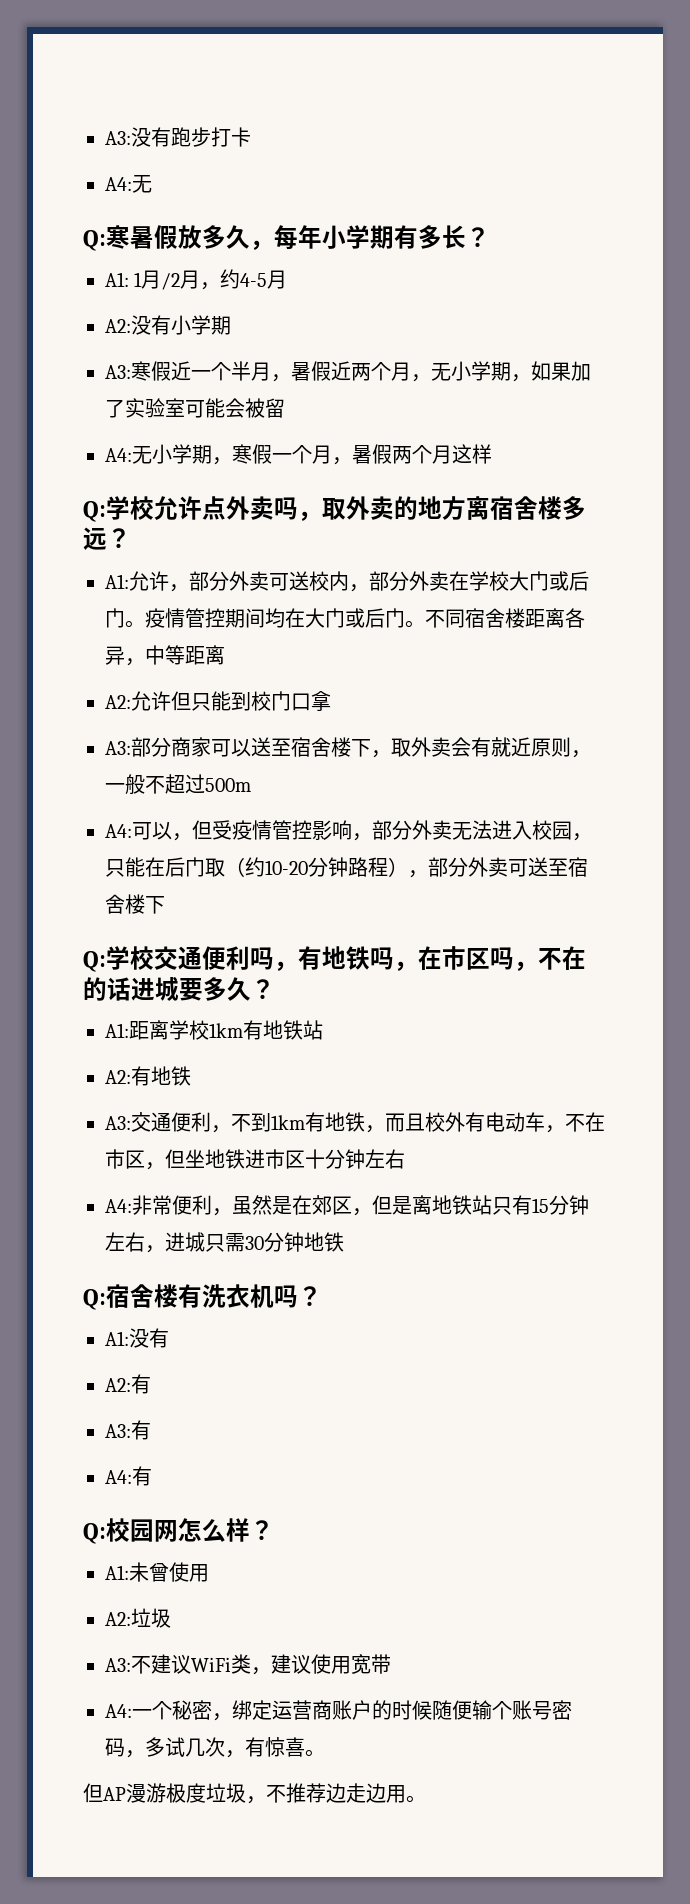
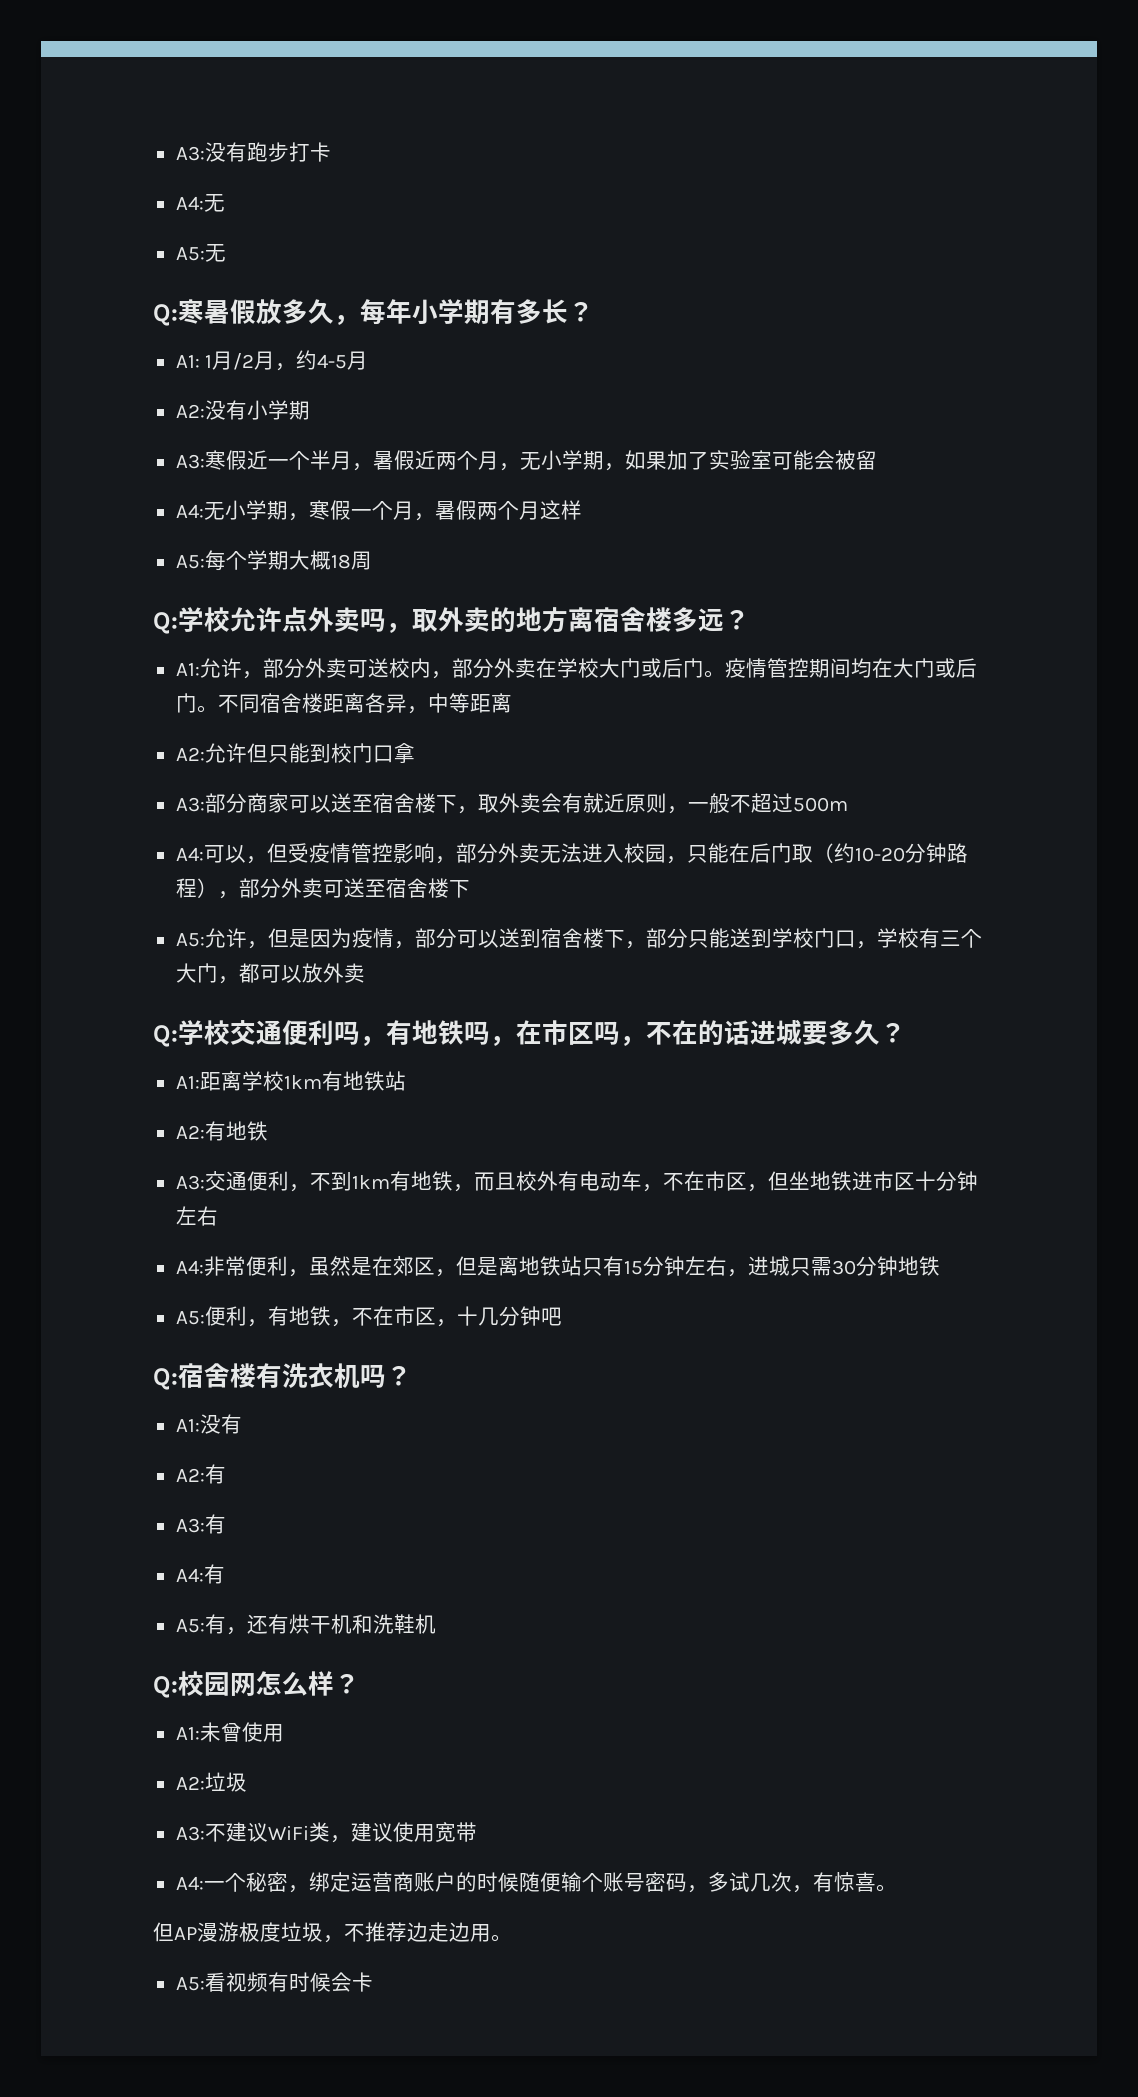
(152, 184) none -> [175,244,226,262] // A5:无
(492, 454) none -> [175,550,372,571] // A5:每个学期大概18周
(165, 905) none -> [175,928,982,949] [175,963,365,984] // A5:允许，但是因为疫情，部分可以送到宿舍楼下，部分只能送到学校门口，学校有三个大门，都可以放外卖
(344, 1242) none -> [175,1306,562,1327] // A5:便利，有地铁，不在市区，十几分钟吧
(152, 1476) none -> [175,1614,436,1635] // A5:有，还有烘干机和洗鞋机
(426, 1799) none -> [175,1972,373,1992] // A5:看视频有时候会卡

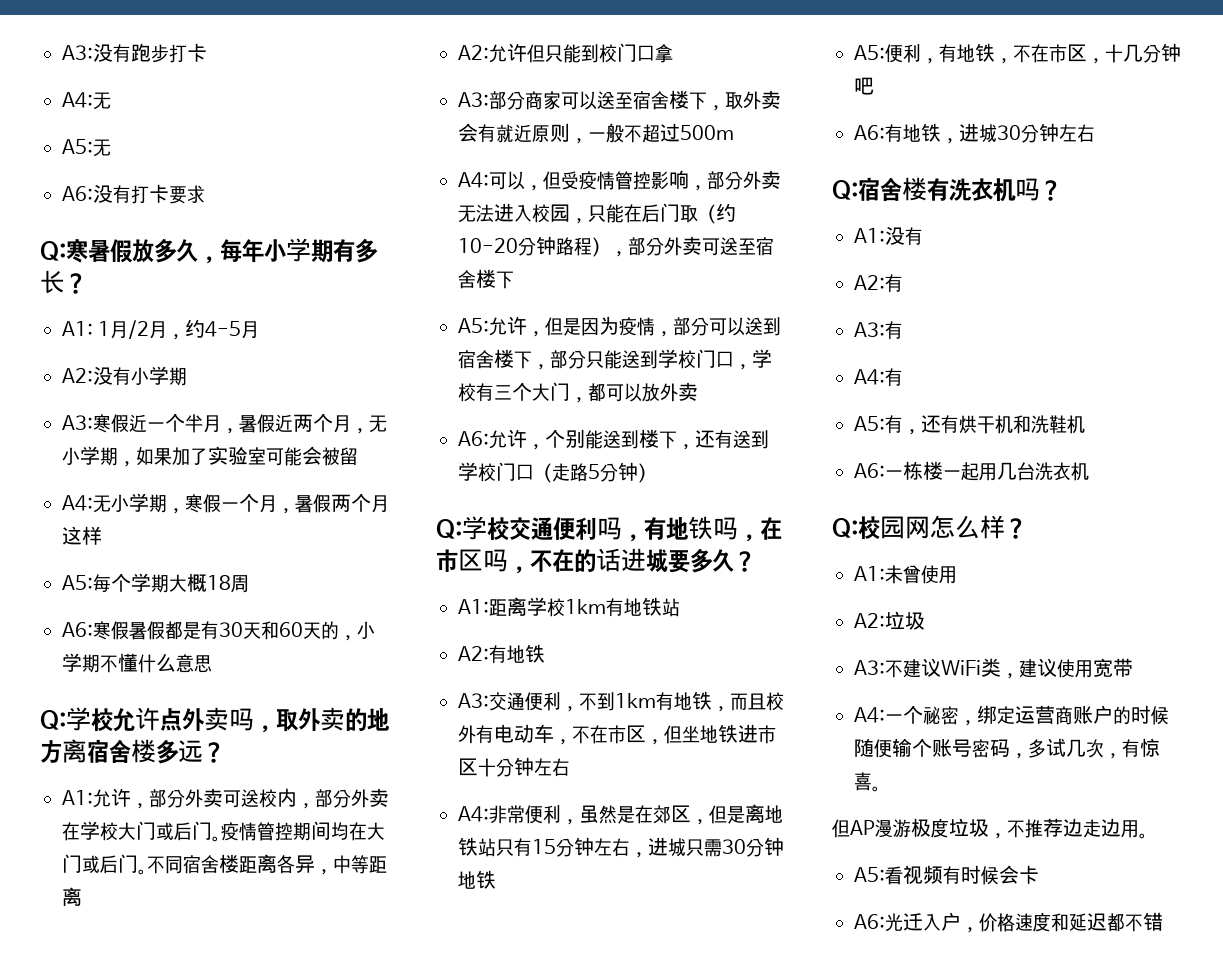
(226, 253) none -> [62,184,205,204] // A6:没有打卡要求
(372, 560) none -> [62,621,375,641] [62,653,212,673] // A6:寒假暑假都是有30天和60天的，小学期不懂什么意思
(365, 973) none -> [458,429,769,450] [458,462,656,483] // A6:允许，个别能送到楼下，还有送到学校门口（走路5分钟）
(562, 1316) none -> [854,123,1095,144] // A6:有地铁，进城30分钟左右
(436, 1624) none -> [854,461,1089,481] // A6:一栋楼一起用几台洗衣机
(373, 1982) none -> [854,912,1163,933] // A6:光迁入户，价格速度和延迟都不错

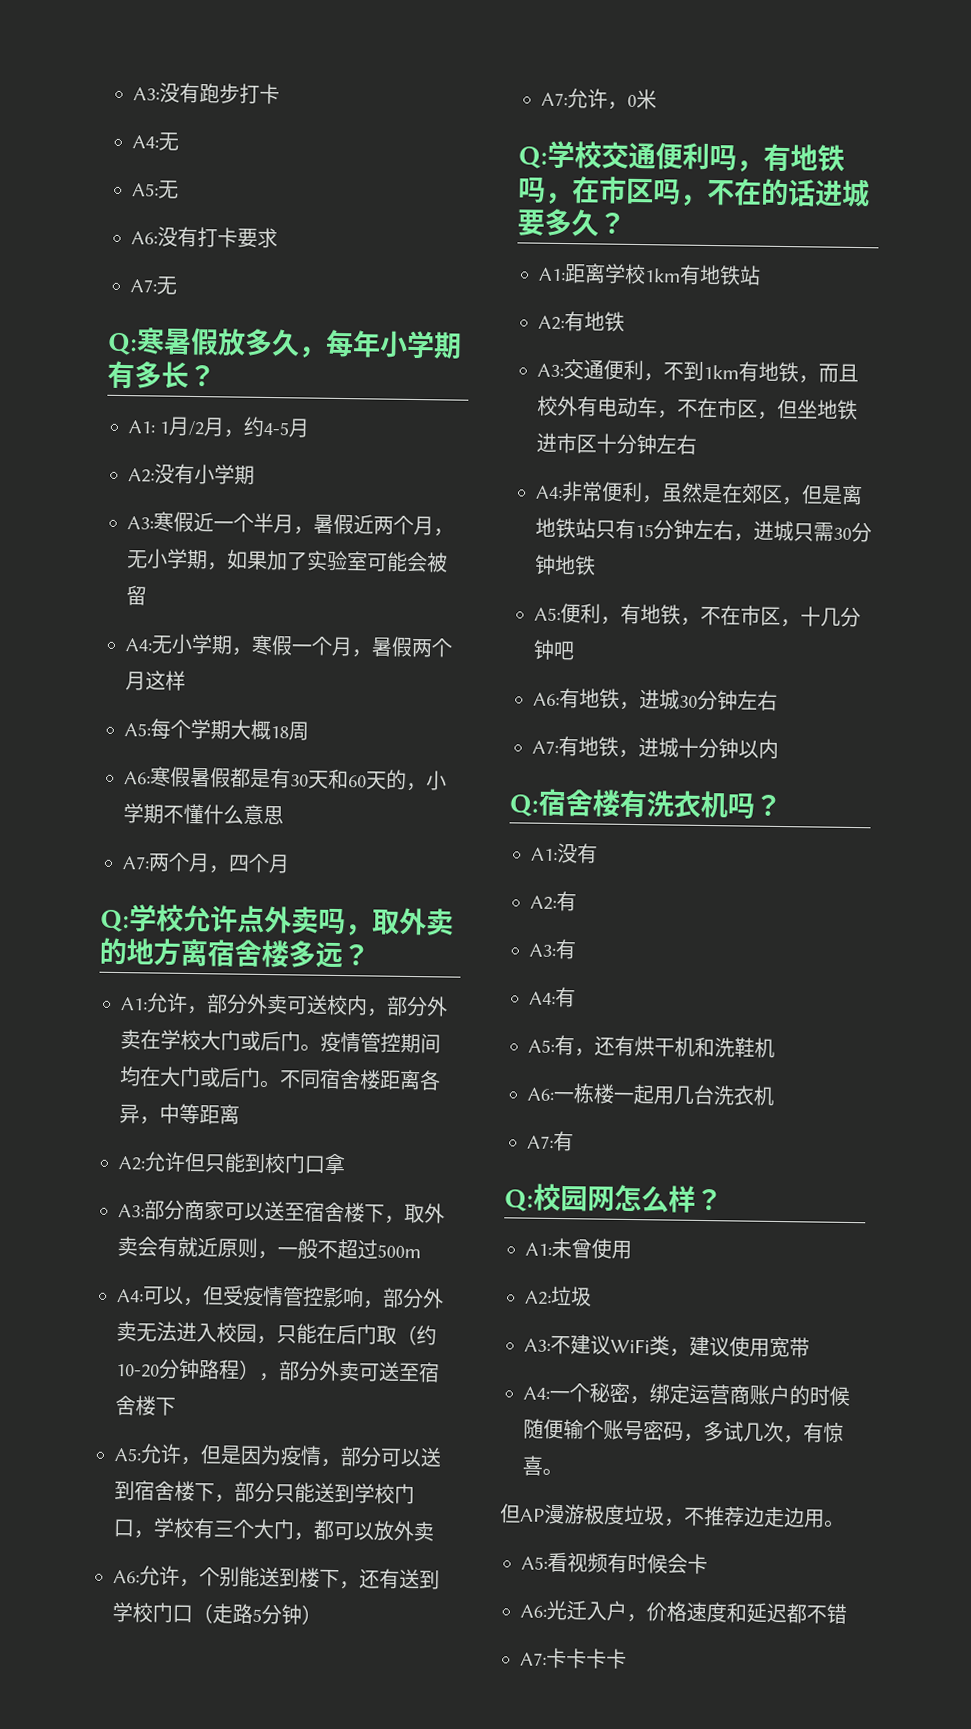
(205, 194) none -> [130,276,177,295] // A7:无
(212, 664) none -> [122,852,290,874] // A7:两个月，四个月
(656, 473) none -> [541,88,657,110] // A7:允许，0米
(1095, 133) none -> [532,735,779,759] // A7:有地铁，进城十分钟以内
(1089, 471) none -> [527,1130,574,1152] // A7:有
(1163, 921) none -> [520,1647,627,1669] // A7:卡卡卡卡

